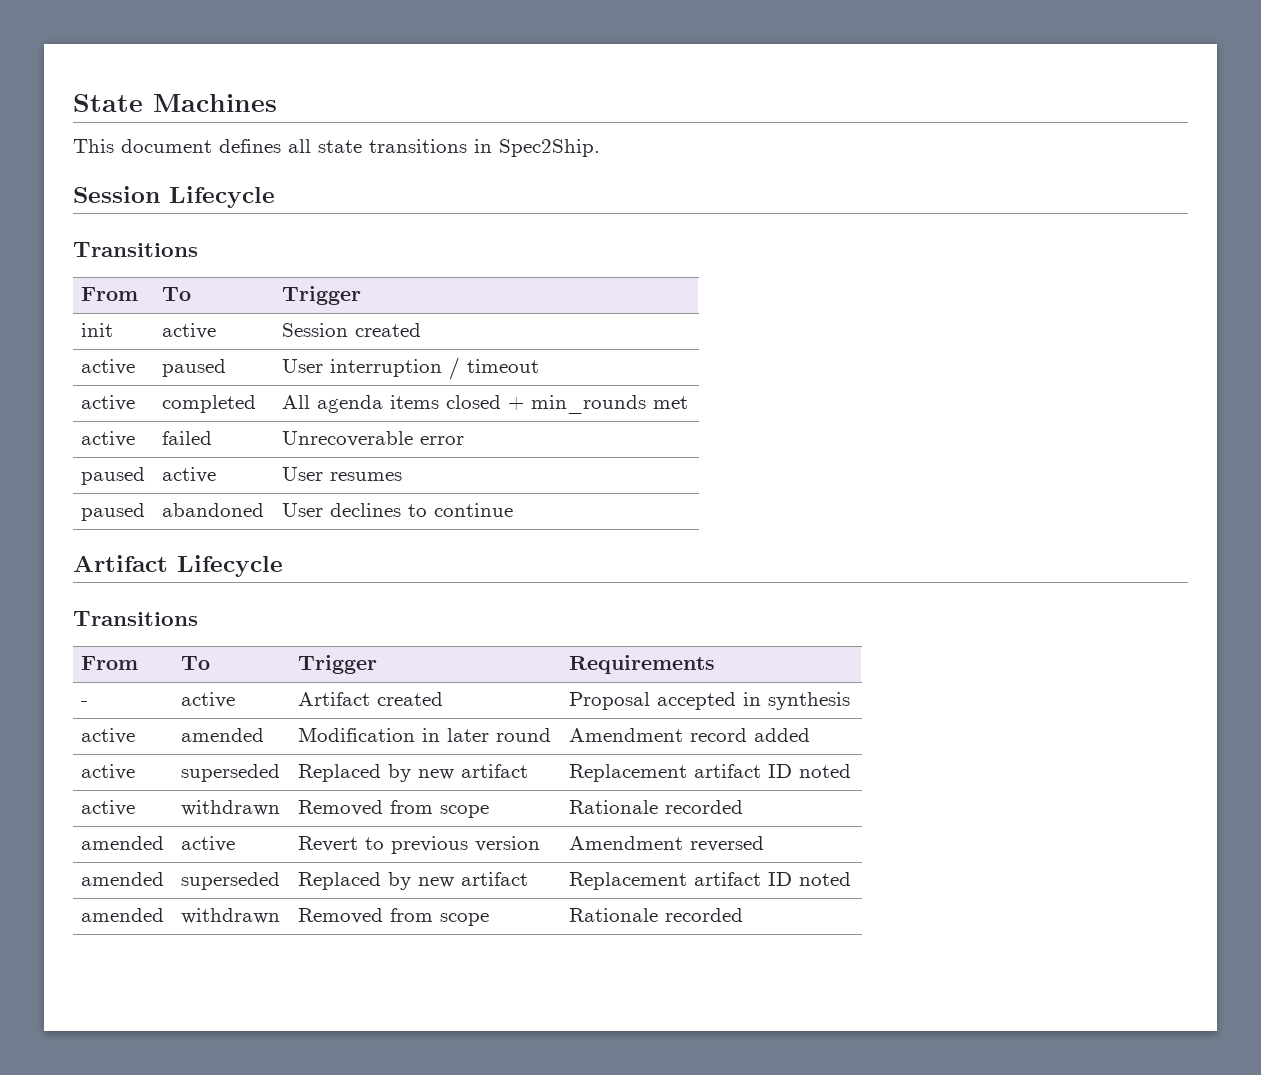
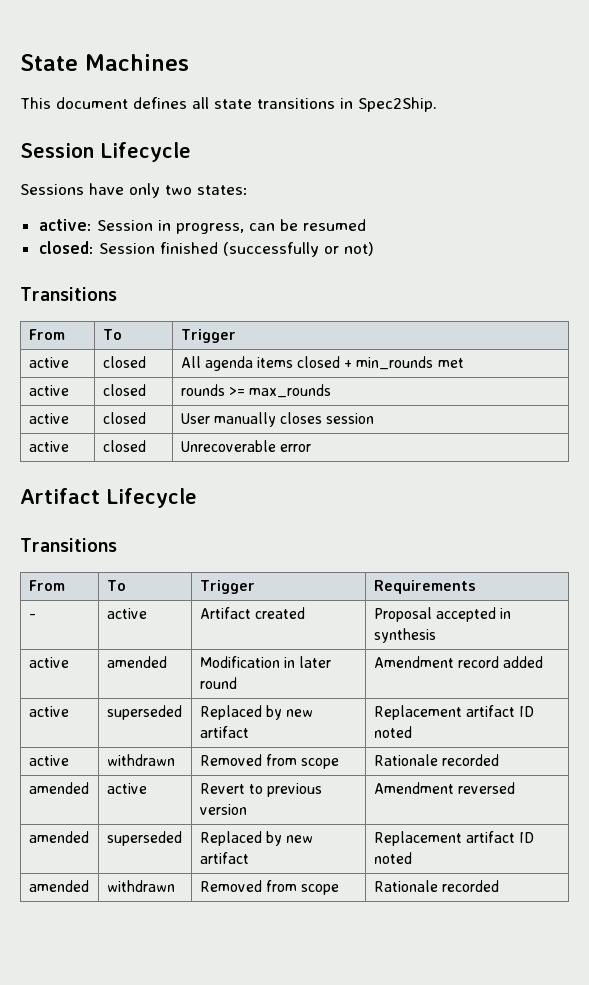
(275, 197) none -> [20,183,248,198] [38,219,366,234] [38,241,374,257] // Sessions have only two states: // active: Session in progress, can be resumed // closed: Session finished (successfully or not)
[81,323,114,337] [162,323,217,339] [282,323,422,337] [81,359,136,375] [162,359,227,377] [282,357,540,380] [81,395,136,411] [162,395,257,413] init | active | Session created // active | paused | User interruption / timeout // active | completed -> [28,357,69,368] [102,356,146,368] active | closed
[162,431,213,445] [282,431,465,447] [81,467,146,485] [162,467,217,483] [282,467,403,481] [81,503,146,521] [162,503,265,517] [282,503,514,517] failed | Unrecoverable error // paused | active | User resumes // paused | abandoned | User declines to continue -> [102,384,146,396] [180,384,331,398] [28,413,69,424] [102,412,146,424] [180,412,375,427] [28,441,69,452] [102,440,146,452] [180,440,311,452] closed | rounds >= max_rounds // active | closed | User manually closes session // active | closed | Unrecoverable error

